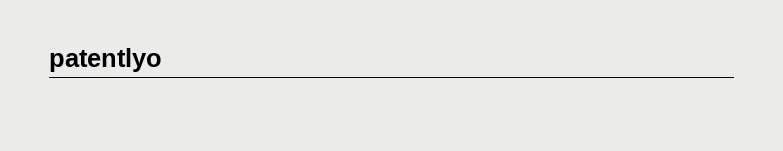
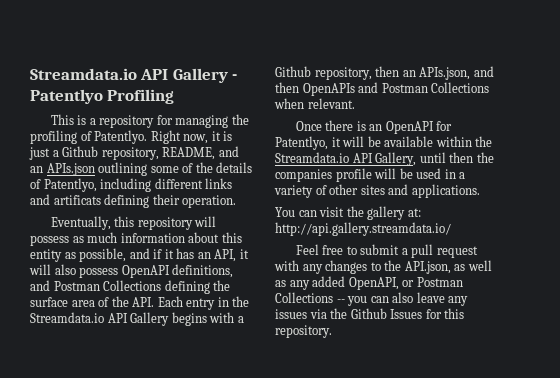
[49,48,162,72] patentlyo -> [30,68,238,83] [30,89,175,104] [50,114,249,128] [30,130,233,144] [29,146,239,160] [30,162,253,176] [30,178,233,192] [30,194,237,208] [50,216,217,230] [30,232,242,246] [30,248,249,262] [29,264,234,278] [30,280,231,294] [30,296,250,310] [30,312,244,326] [275,66,494,80] [275,82,490,96] [274,98,355,109] [295,120,453,134] [275,136,493,150] [275,152,494,166] [275,168,466,182] [274,184,480,198] [275,206,421,220] [275,222,451,236] [295,244,478,258] [274,260,492,274] [275,276,463,290] [275,292,469,306] [275,308,465,319] [275,325,332,338] Streamdata.io API Gallery - Patentlyo Profiling // This is a repository for managing the profiling of Patentlyo. Right now, it is just a Github repository, README, and an APIs.json outlining some of the details of Patentlyo, including different links and artificats defining their operation. // Eventually, this repository will possess as much information about this entity as possible, and if it has an API, it will also possess OpenAPI definitions, and Postman Collections defining the surface area of the API. Each entry in the Streamdata.io API Gallery begins with a Github repository, then an APIs.json, and then OpenAPIs and Postman Collections when relevant. // Once there is an OpenAPI for Patentlyo, it will be available within the Streamdata.io API Gallery, until then the companies profile will be used in a variety of other sites and applications. // You can visit the gallery at: http://api.gallery.streamdata.io/ // Feel free to submit a pull request with any changes to the API.json, as well as any added OpenAPI, or Postman Collections -- you can also leave any issues via the Github Issues for this repository.

